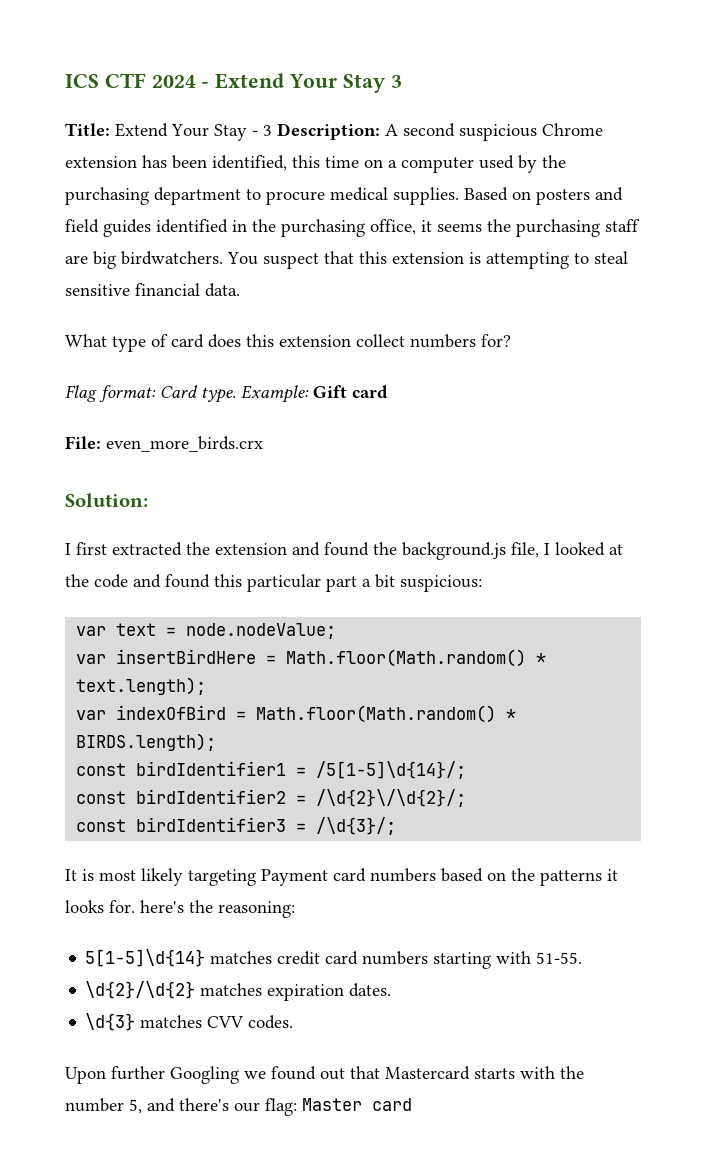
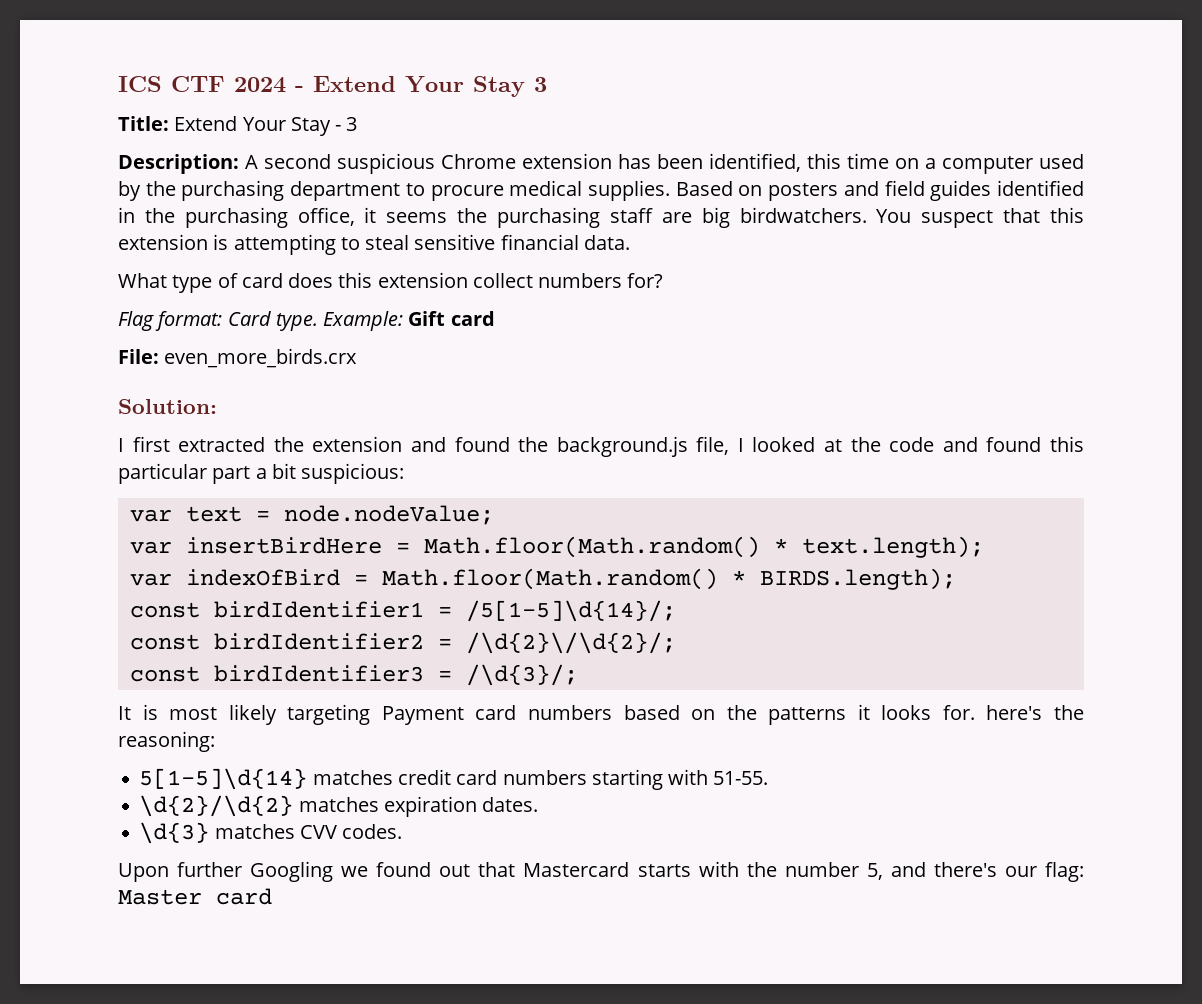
(272, 130) none -> (358, 124) //

